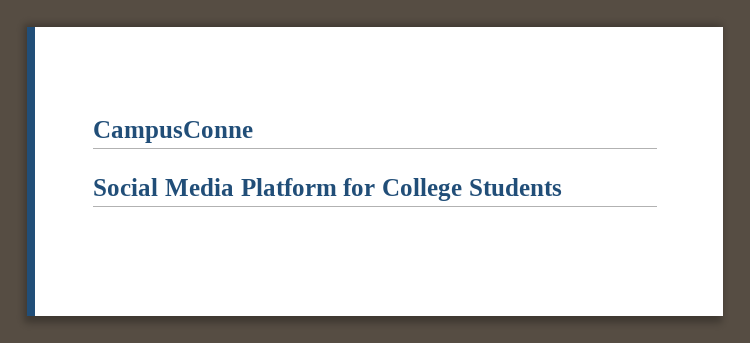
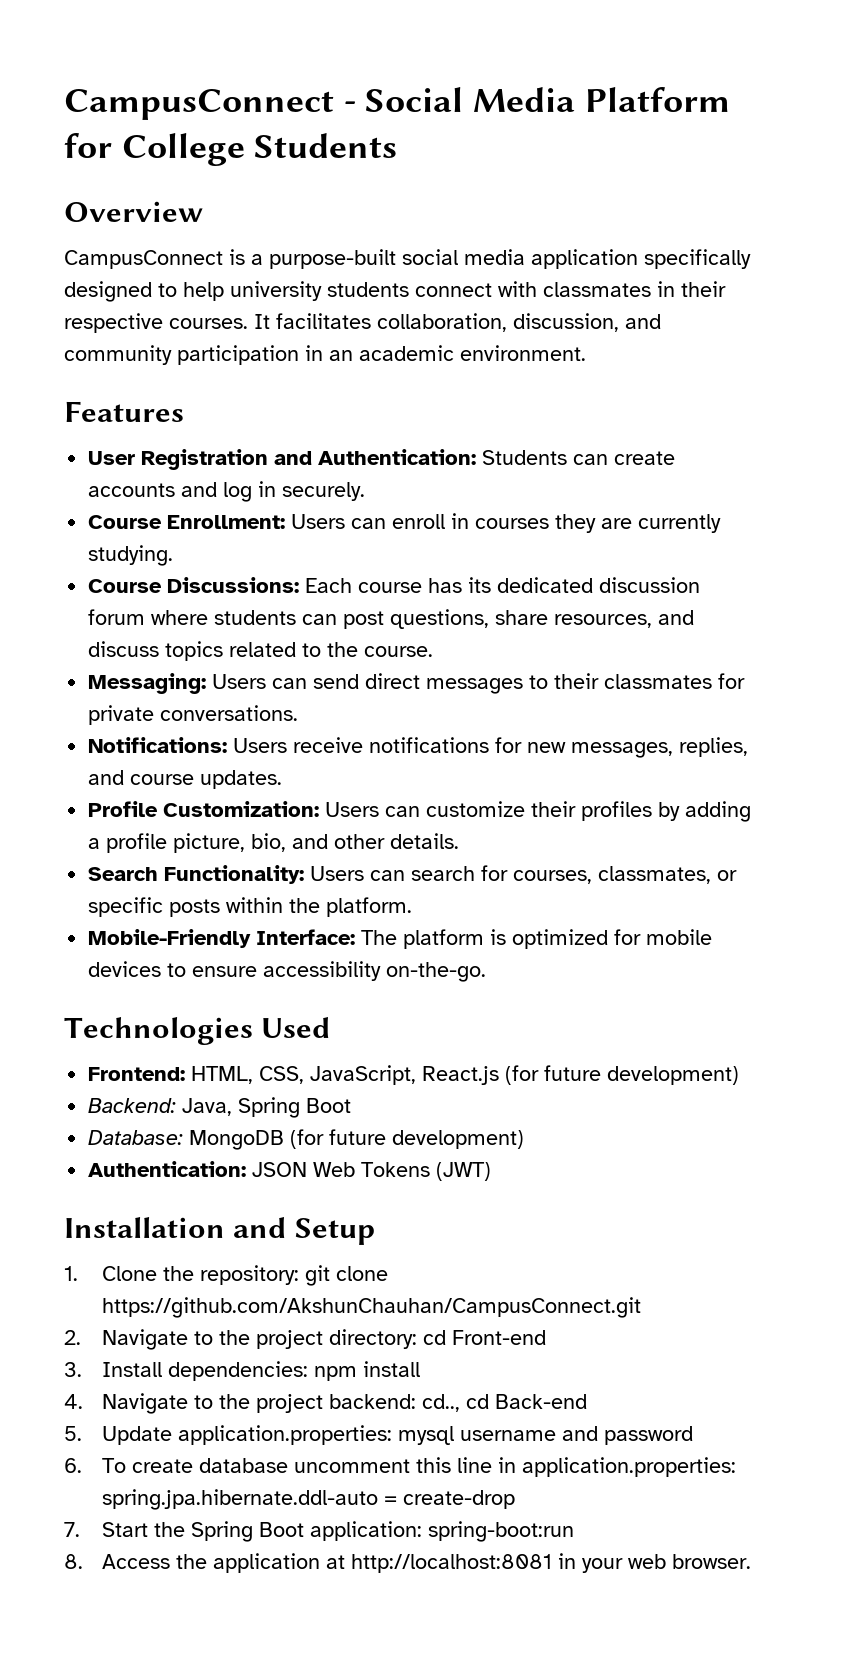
[93,121,253,143] CampusConne // -> [64,89,356,120] CampusConnect -
(562, 187) none -> [64,201,203,222] [64,249,751,269] [64,281,726,302] [64,313,661,333] [64,345,586,365] [64,401,184,422] [88,449,676,470] [88,481,366,502] [88,513,722,533] [88,545,174,566] [88,577,701,593] [88,609,695,629] [88,641,434,661] [88,673,746,694] [88,705,299,725] [88,737,749,758] [88,770,283,789] [88,801,752,822] [88,833,460,853] [88,865,738,884] [88,897,413,917] [88,929,713,949] [88,961,487,982] [64,1017,331,1045] [88,1065,740,1085] [88,1097,352,1118] [88,1129,525,1150] [88,1161,492,1181] [64,1217,375,1245] [64,1265,388,1286] [101,1297,641,1318] [64,1329,546,1350] [64,1361,420,1381] [64,1393,587,1414] [64,1425,693,1445] [64,1457,736,1477] [101,1489,515,1510] [64,1521,574,1542] [64,1553,751,1573] // Overview // CampusConnect is a purpose-built social media application specifically designed to help university students connect with classmates in their respective courses. It facilitates collaboration, discussion, and community participation in an academic environment. // Features // User Registration and Authentication: Students can create accounts and log in securely. // Course Enrollment: Users can enroll in courses they are currently studying. // Course Discussions: Each course has its dedicated discussion forum where students can post questions, share resources, and discuss topics related to the course. // Messaging: Users can send direct messages to their classmates for private conversations. // Notifications: Users receive notifications for new messages, replies, and course updates. // Profile Customization: Users can customize their profiles by adding a profile picture, bio, and other details. // Search Functionality: Users can search for courses, classmates, or specific posts within the platform. // Mobile-Friendly Interface: The platform is optimized for mobile devices to ensure accessibility on-the-go. // Technologies Used // Frontend: HTML, CSS, JavaScript, React.js (for future development) // Backend: Java, Spring Boot // Database: MongoDB (for future development) // Authentication: JSON Web Tokens (JWT) // Installation and Setup // 1. Clone the repository: git clone https://github.com/AkshunChauhan/CampusConnect.git // 2. Navigate to the project directory: cd Front-end // 3. Install dependencies: npm install // 4. Navigate to the project backend: cd.., cd Back-end // 5. Update application.properties: mysql username and password // 6. To create database uncomment this line in application.properties: spring.jpa.hibernate.ddl-auto = create-drop // 7. Start the Spring Boot application: spring-boot:run // 8. Access the application at http://localhost:8081 in your web browser.

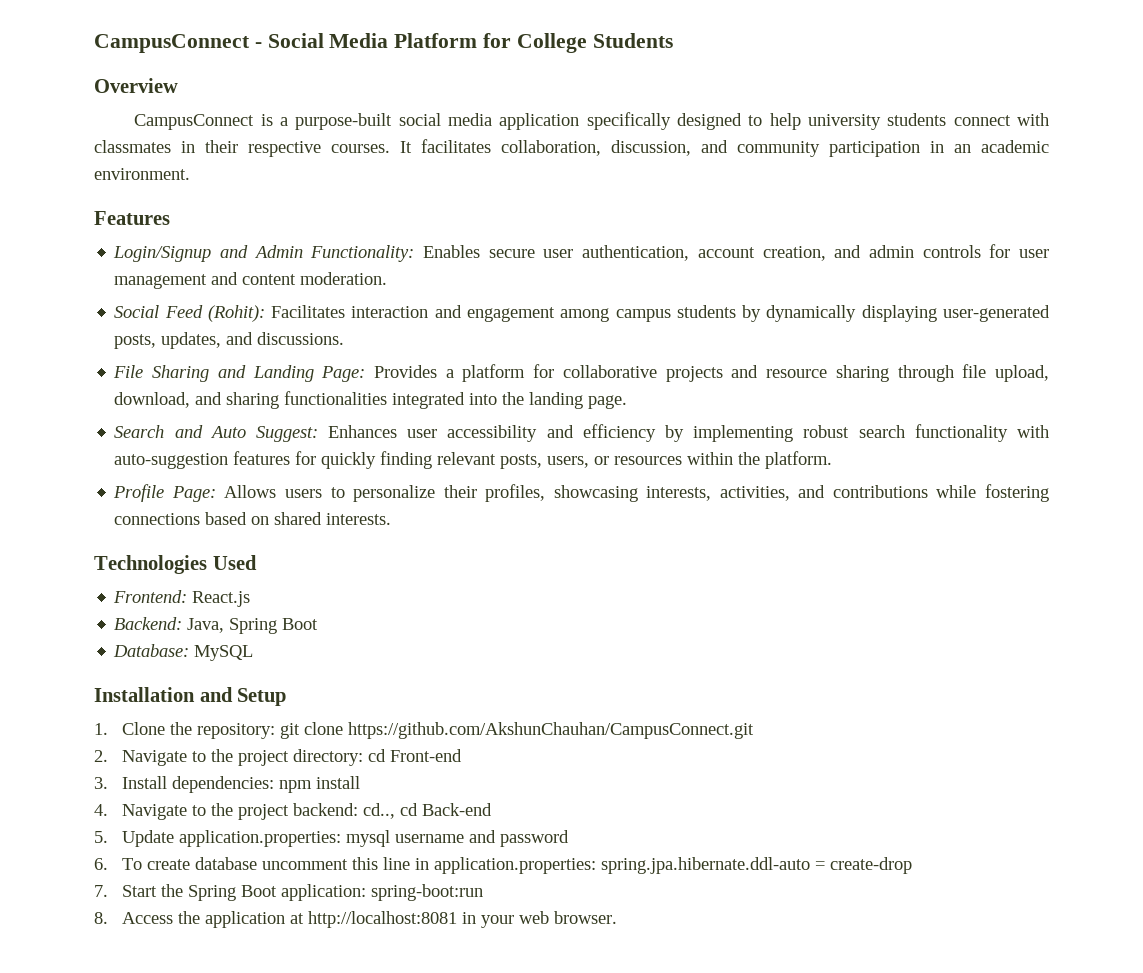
[88,449,676,470] [88,481,366,502] [88,513,722,533] [88,545,174,566] [88,577,701,593] [88,609,695,629] [88,641,434,661] [88,673,746,694] [88,705,299,725] [88,737,749,758] [88,770,283,789] [88,801,752,822] [88,833,460,853] [88,865,738,884] [88,897,413,917] [88,929,713,949] [88,961,487,982] [64,1017,331,1045] [88,1065,740,1085] User Registration and Authentication: Students can create accounts and log in securely. // Course Enrollment: Users can enroll in courses they are currently studying. // Course Discussions: Each course has its dedicated discussion forum where students can post questions, share resources, and discuss topics related to the course. // Messaging: Users can send direct messages to their classmates for private conversations. // Notifications: Users receive notifications for new messages, replies, and course updates. // Profile Customization: Users can customize their profiles by adding a profile picture, bio, and other details. // Search Functionality: Users can search for courses, classmates, or specific posts within the platform. // Mobile-Friendly Interface: The platform is optimized for mobile devices to ensure accessibility on-the-go. // Technologies Used // Frontend: HTML, CSS, JavaScript, React.js (for future development) -> [113,244,1049,262] [114,272,388,289] [114,305,1050,322] [114,332,345,349] [113,364,1049,382] [114,391,628,409] [114,424,1049,442] [114,451,833,469] [113,484,1049,502] [114,512,392,525] [94,555,257,574] [113,590,251,607] Login/Signup and Admin Functionality: Enables secure user authentication, account creation, and admin controls for user management and content moderation. // Social Feed (Rohit): Facilitates interaction and engagement among campus students by dynamically displaying user-generated posts, updates, and discussions. // File Sharing and Landing Page: Provides a platform for collaborative projects and resource sharing through file upload, download, and sharing functionalities integrated into the landing page. // Search and Auto Suggest: Enhances user accessibility and efficiency by implementing robust search functionality with auto-suggestion features for quickly finding relevant posts, users, or resources within the platform. // Profile Page: Allows users to personalize their profiles, showcasing interests, activities, and contributions while fostering connections based on shared interests. // Technologies Used // Frontend: React.js
[189,1129,525,1150] [88,1161,492,1181] MongoDB (for future development) // Authentication: JSON Web Tokens (JWT) -> [194,645,254,661] MySQL

